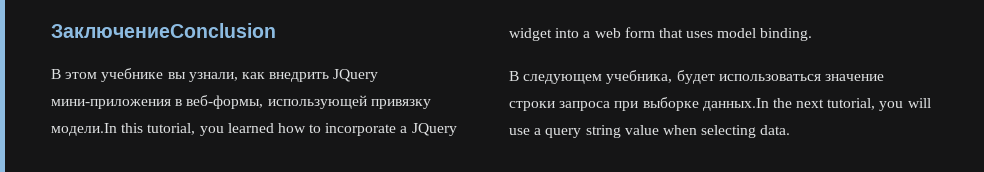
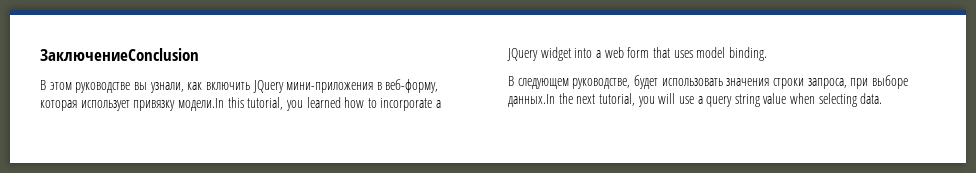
[101,68,164,82] учебнике -> [75,82,131,93] руководстве
[269,72,330,82] внедрить -> [205,82,250,90] включить
[186,95,367,109] веб-формы, использующей -> [385,79,439,93] [40,100,130,111] веб-форму, которая использует
[606,70,884,84] [509,97,699,111] учебника, будет использоваться значение строки запроса при выборке -> [572,75,908,89] руководстве, будет использовать значения строки запроса, при выборе

